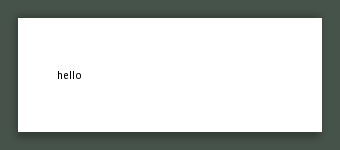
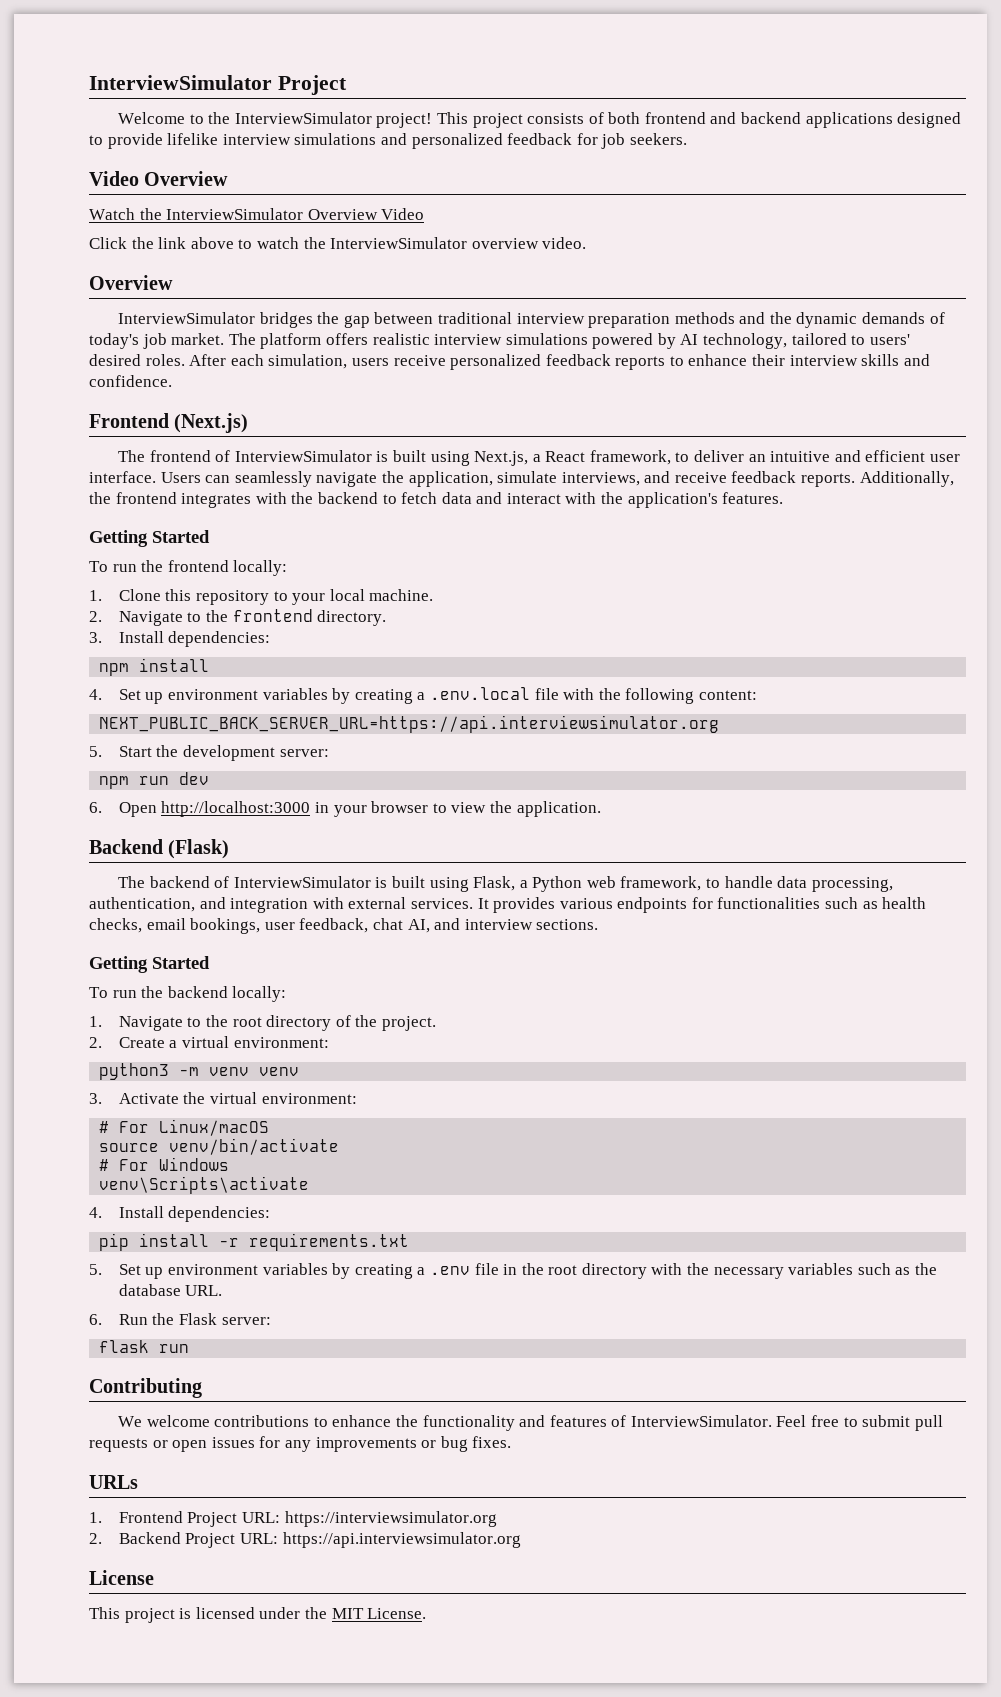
[57,71,82,79] hello -> [89,75,347,95] [117,112,962,128] [89,133,687,149] [89,171,229,186] [89,208,425,220] [89,237,587,249] [89,275,173,290] [117,312,945,328] [89,333,910,349] [89,354,930,370] [89,375,172,387] [89,413,249,433] [117,450,960,466] [89,471,954,487] [89,492,784,508] [89,530,210,547] [89,560,288,576] [89,589,434,605] [89,609,387,626] [89,631,271,647] [99,658,210,676] [89,687,757,704] [99,715,720,733] [89,745,329,761] [99,772,210,789] [89,801,601,817] [89,839,230,859] [117,876,893,892] [89,897,927,913] [89,918,599,934] [89,956,210,973] [89,986,287,1002] [89,1015,436,1031] [89,1036,329,1048] [99,1063,300,1080] [89,1092,357,1104] [99,1119,270,1136] [99,1138,340,1155] [99,1157,230,1171] [99,1176,310,1194] [89,1206,271,1222] [99,1233,410,1251] [89,1263,937,1279] [118,1284,223,1296] [89,1313,271,1325] [99,1340,190,1353] [89,1378,202,1398] [117,1415,943,1431] [89,1436,512,1452] [89,1475,138,1489] [89,1511,497,1527] [89,1532,521,1548] [89,1570,154,1585] [89,1607,427,1623] InterviewSimulator Project // Welcome to the InterviewSimulator project! This project consists of both frontend and backend applications designed to provide lifelike interview simulations and personalized feedback for job seekers. // Video Overview // Watch the InterviewSimulator Overview Video // Click the link above to watch the InterviewSimulator overview video. // Overview // InterviewSimulator bridges the gap between traditional interview preparation methods and the dynamic demands of today's job market. The platform offers realistic interview simulations powered by AI technology, tailored to users' desired roles. After each simulation, users receive personalized feedback reports to enhance their interview skills and confidence. // Frontend (Next.js) // The frontend of InterviewSimulator is built using Next.js, a React framework, to deliver an intuitive and efficient user interface. Users can seamlessly navigate the application, simulate interviews, and receive feedback reports. Additionally, the frontend integrates with the backend to fetch data and interact with the application's features. // Getting Started // To run the frontend locally: // 1. Clone this repository to your local machine. // 2. Navigate to the frontend directory. // 3. Install dependencies: // npm install // 4. Set up environment variables by creating a .env.local file with the following content: // NEXT_PUBLIC_BACK_SERVER_URL=https://api.interviewsimulator.org // 5. Start the development server: // npm run dev // 6. Open http://localhost:3000 in your browser to view the application. // Backend (Flask) // The backend of InterviewSimulator is built using Flask, a Python web framework, to handle data processing, authentication, and integration with external services. It provides various endpoints for functionalities such as health checks, email bookings, user feedback, chat AI, and interview sections. // Getting Started // To run the backend locally: // 1. Navigate to the root directory of the project. // 2. Create a virtual environment: // python3 -m venv venv // 3. Activate the virtual environment: // # For Linux/macOS // source venv/bin/activate // # For Windows // venv\Scripts\activate // 4. Install dependencies: // pip install -r requirements.txt // 5. Set up environment variables by creating a .env file in the root directory with the necessary variables such as the database URL. // 6. Run the Flask server: // flask run // Contributing // We welcome contributions to enhance the functionality and features of InterviewSimulator. Feel free to submit pull requests or open issues for any improvements or bug fixes. // URLs // 1. Frontend Project URL: https://interviewsimulator.org // 2. Backend Project URL: https://api.interviewsimulator.org // License // This project is licensed under the MIT License.

